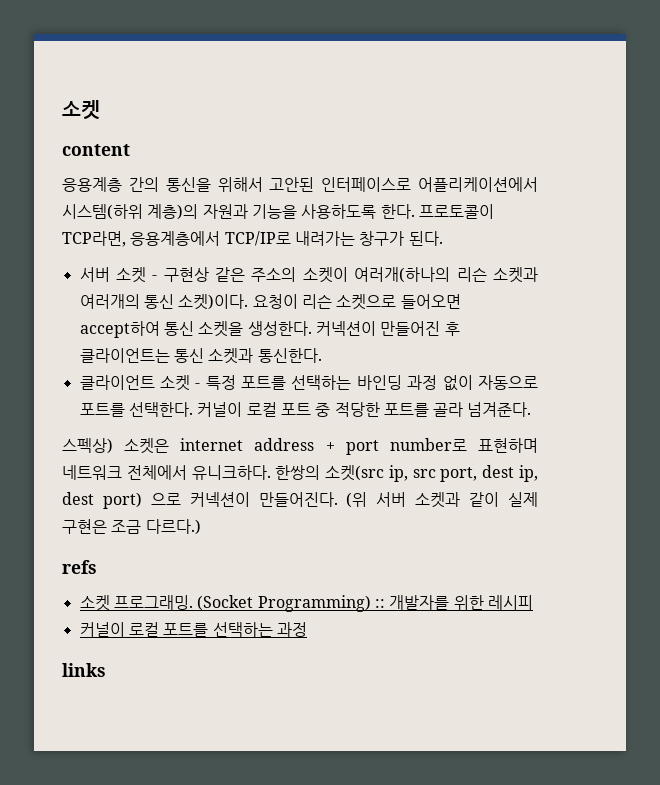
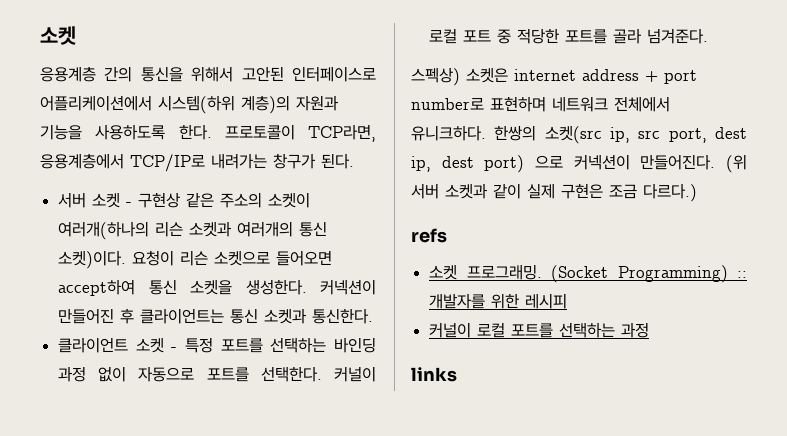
[62,100,100,120] [62,144,130,156] 소켓 // content -> [40,26,76,45] 소켓

